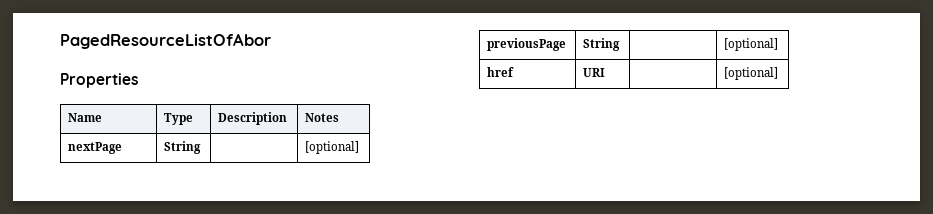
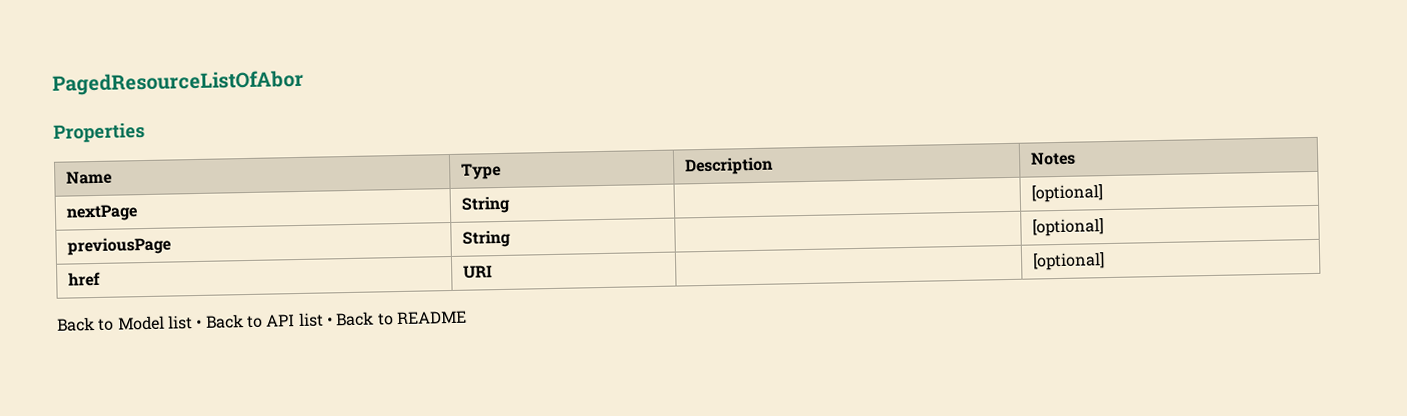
(779, 73) none -> [57,310,467,332] // Back to Model list • Back to API list • Back to README

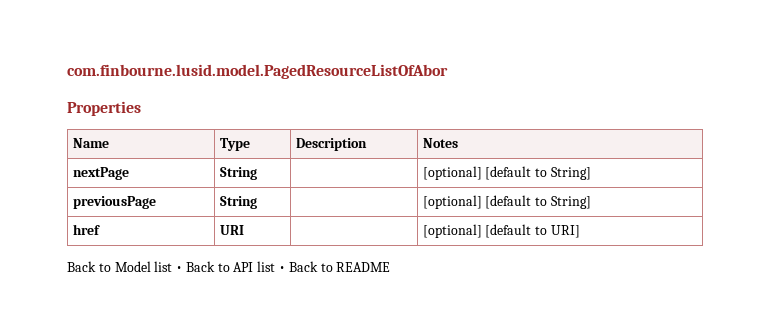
[52,69,304,96] PagedResourceListOfAbor -> [67,64,448,79] com.finbourne.lusid.model.PagedResourceListOfAbor
(1104, 193) none -> [485,166,591,180] [default to String]
(1105, 227) none -> [485,195,591,209] [default to String]
(1106, 261) none -> [485,224,580,238] [default to URI]

